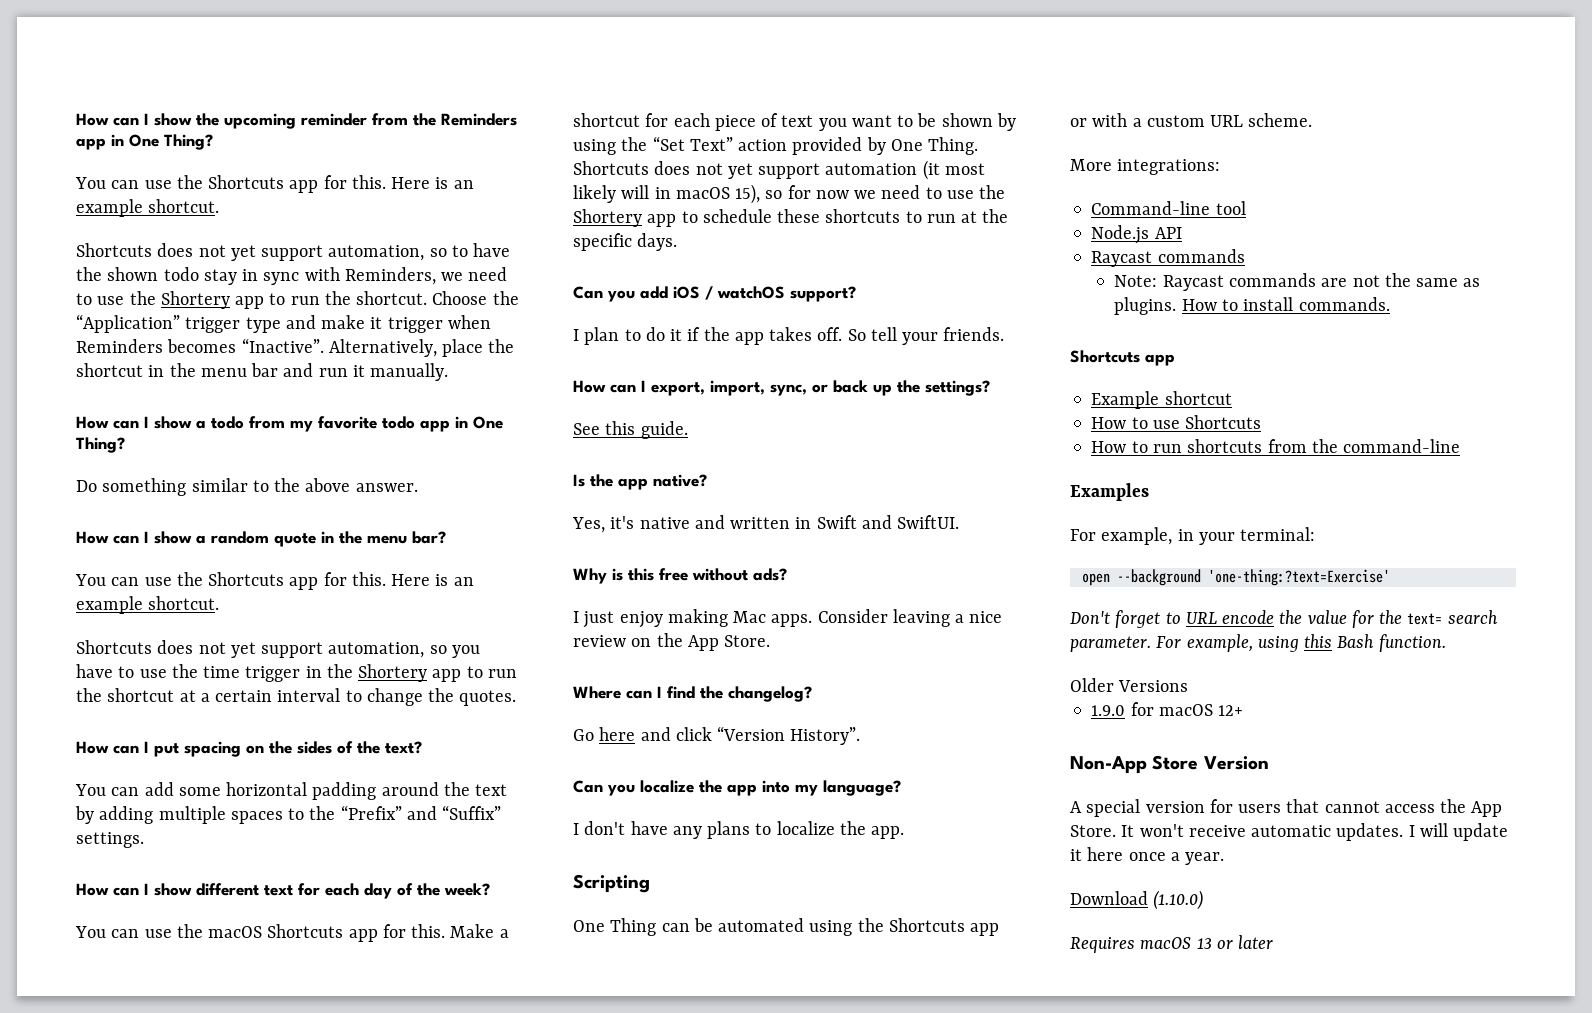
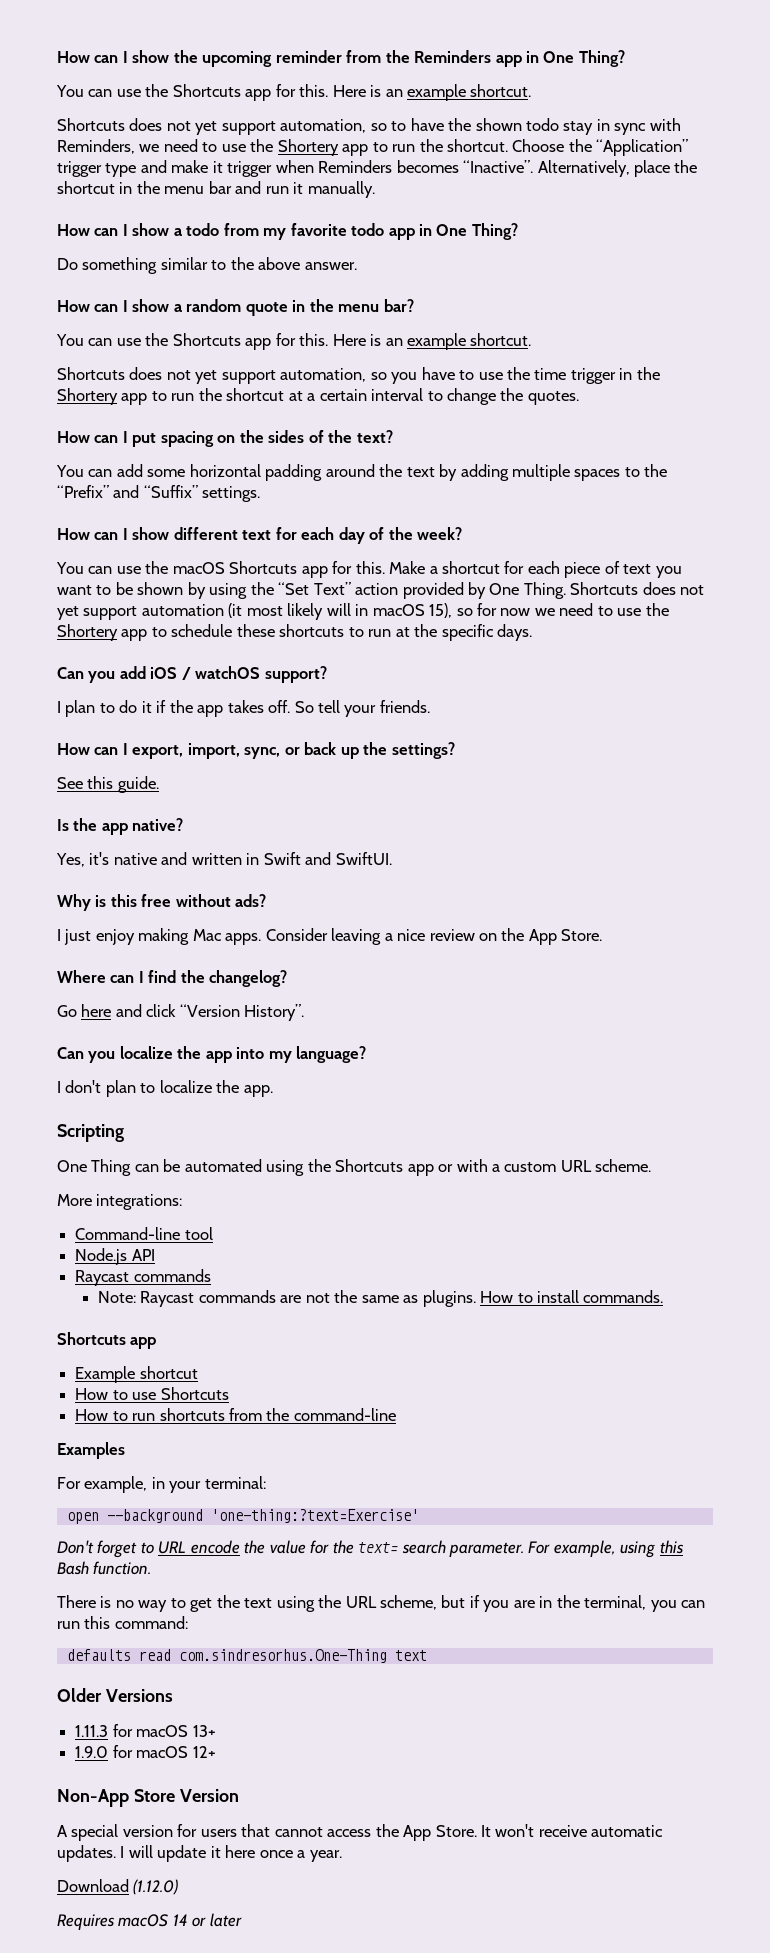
[630,821,751,839] have any plans -> [105,1080,136,1097] plan
[1070,678,1189,692] Older Versions -> [57,1595,706,1612] [57,1616,188,1629] [66,1649,427,1663] [57,1688,173,1702] [75,1724,216,1737] There is no way to get the text using the URL scheme, but if you are in the terminal, you can run this command: // defaults read com.sindresorhus.One-Thing text // Older Versions // 1.11.3 for macOS 13+
[1153,890,1204,910] (1.10.0) -> [133,1879,179,1895] (1.12.0)
[1196,938,1212,949] 13 -> [172,1914,188,1926] 14

